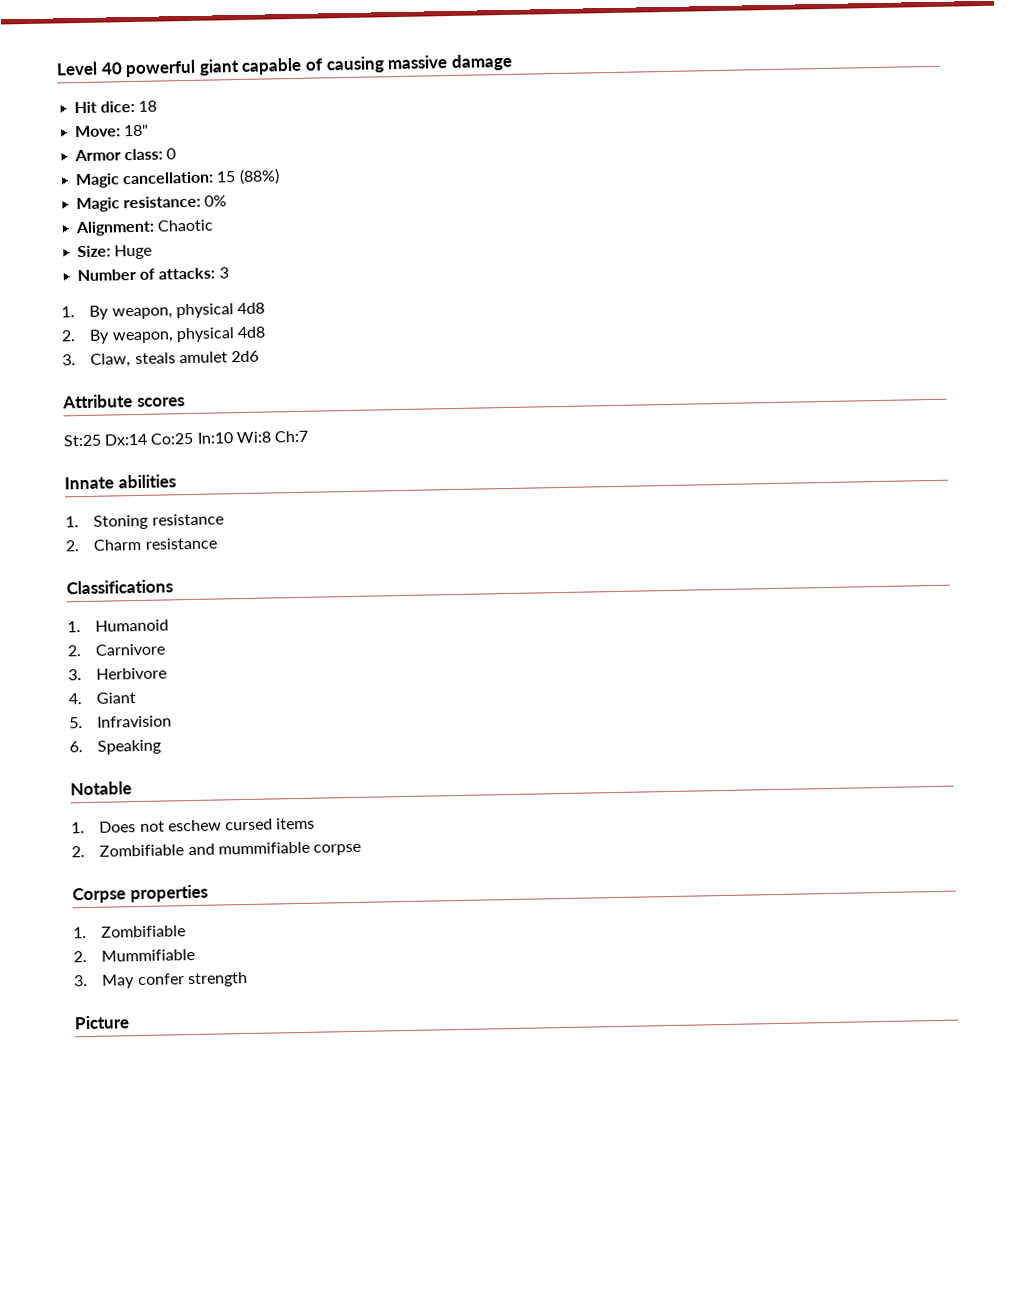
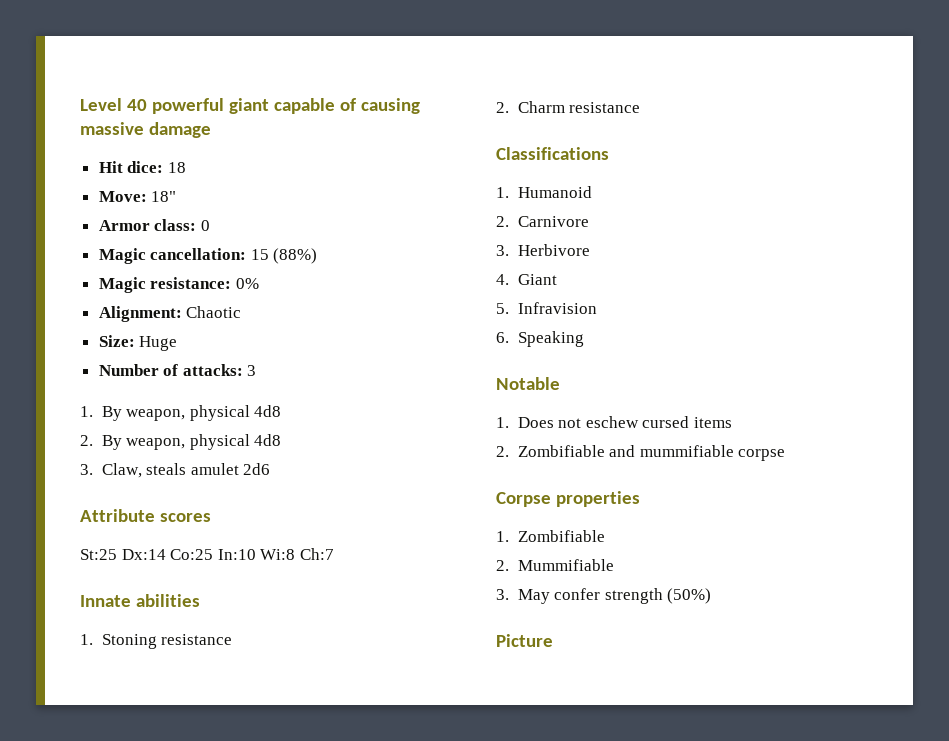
(248, 980) none -> [667,588,712,604] (50%)

